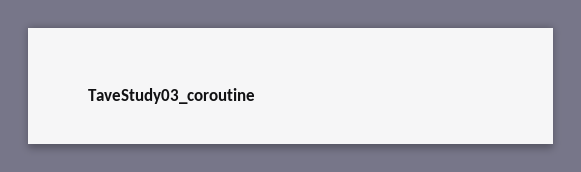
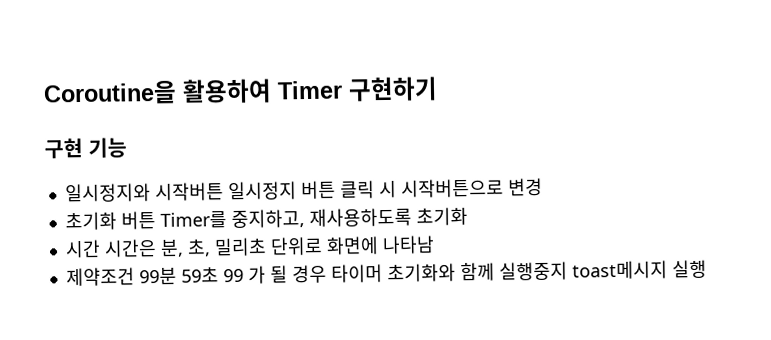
[88,88,255,104] TaveStudy03_coroutine -> [43,76,438,106] [44,137,127,159] [64,177,543,203] [64,206,468,231] [64,235,435,259] [65,259,707,287] Coroutine을 활용하여 Timer 구현하기 // 구현 기능 // 일시정지와 시작버튼 일시정지 버튼 클릭 시 시작버튼으로 변경 // 초기화 버튼 Timer를 중지하고, 재사용하도록 초기화 // 시간 시간은 분, 초, 밀리초 단위로 화면에 나타남 // 제약조건 99분 59초 99 가 될 경우 타이머 초기화와 함께 실행중지 toast메시지 실행

